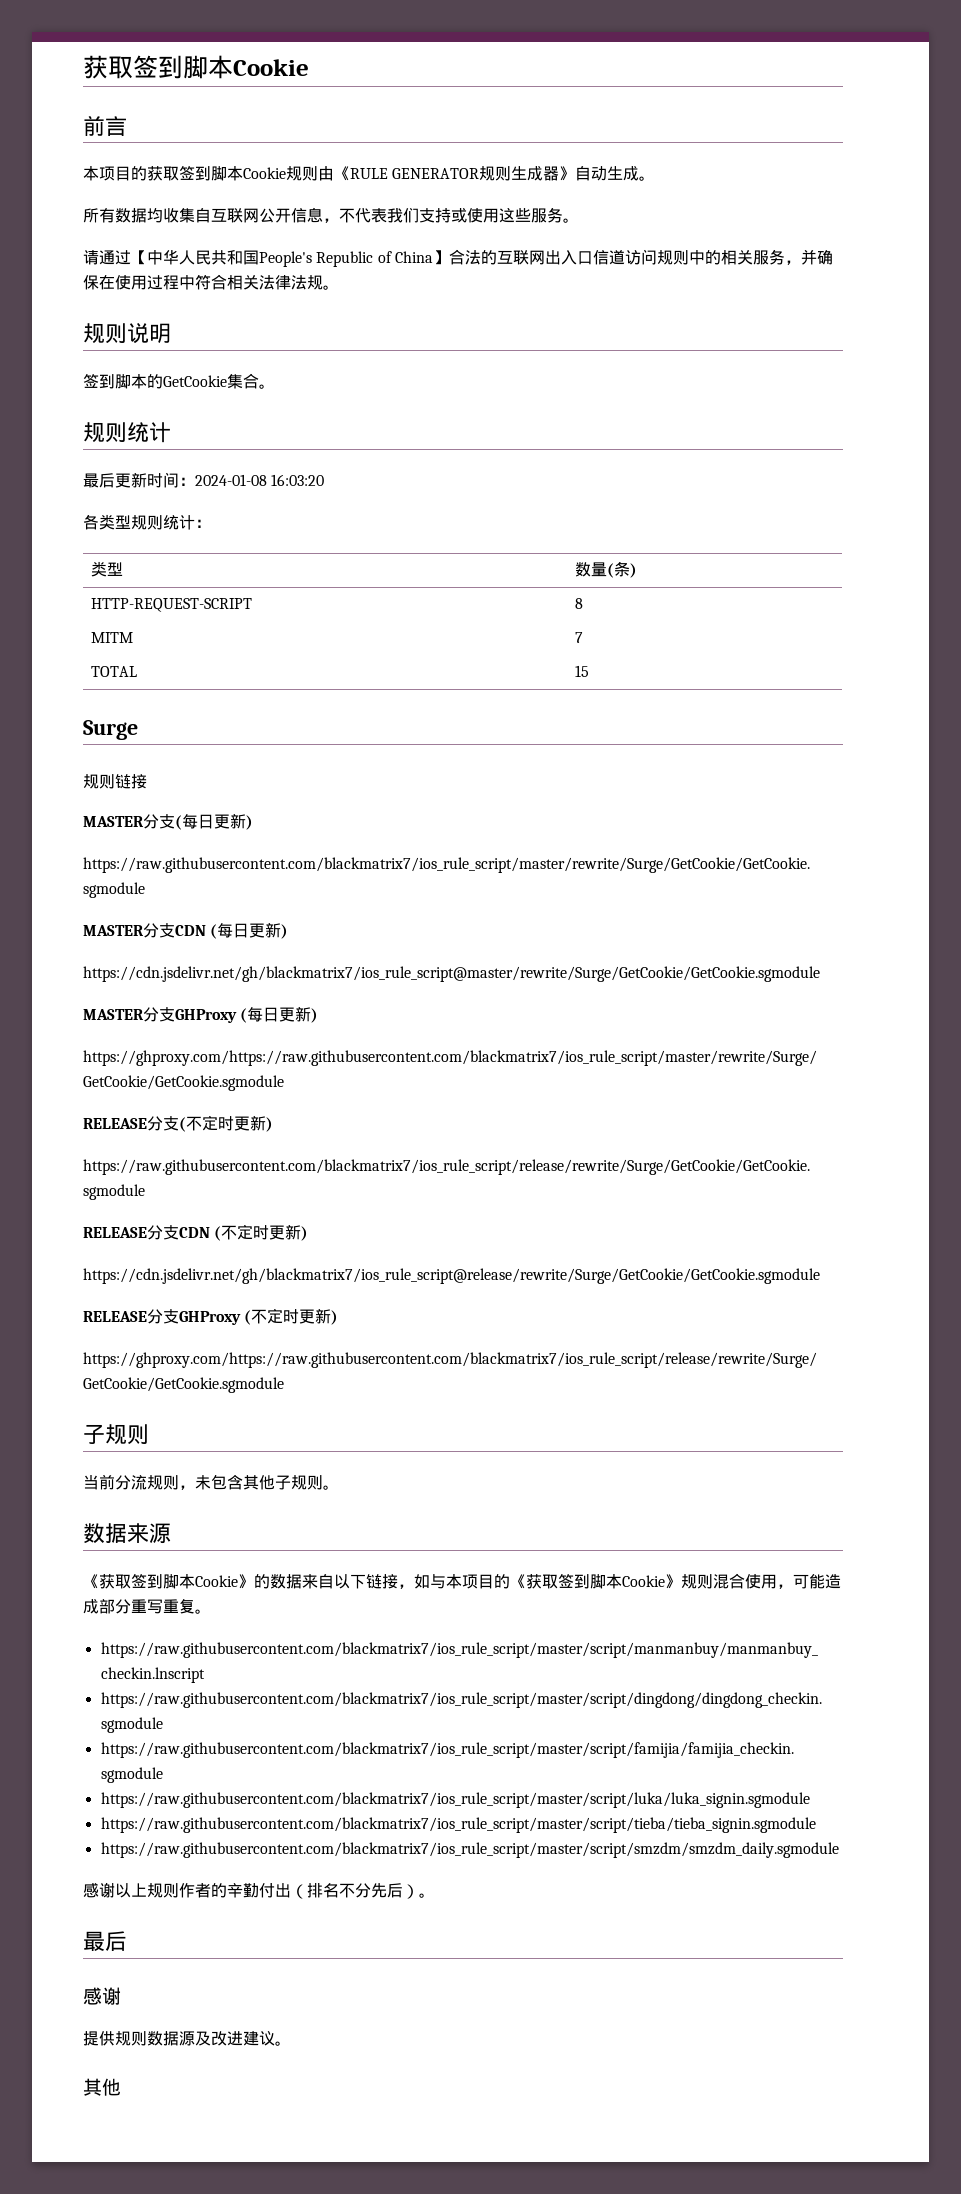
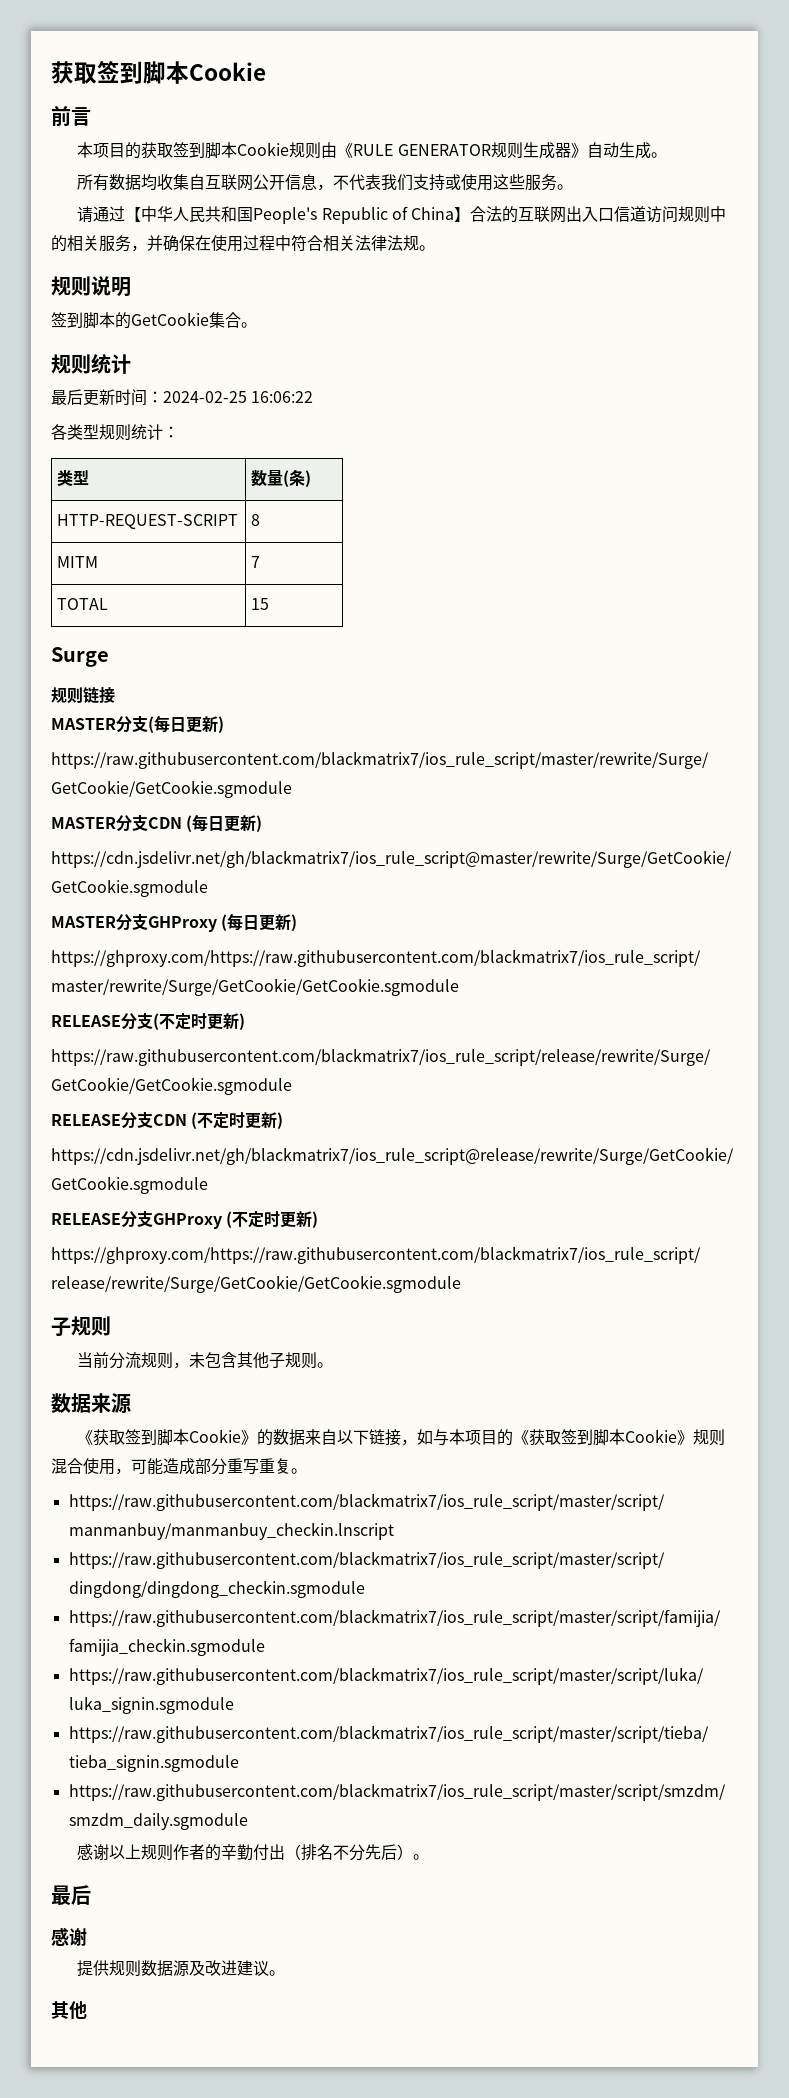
[195,474,325,486] 2024-01-08 16:03:20 -> [163,391,314,403] 2024-02-25 16:06:22

